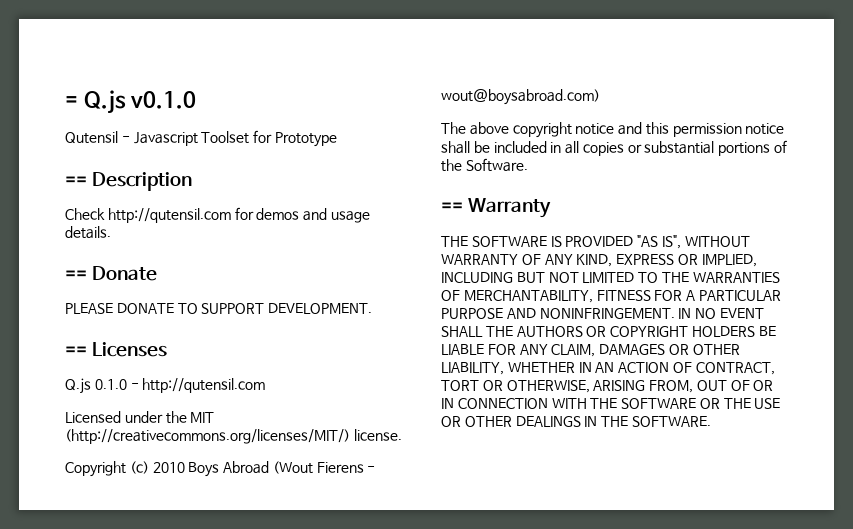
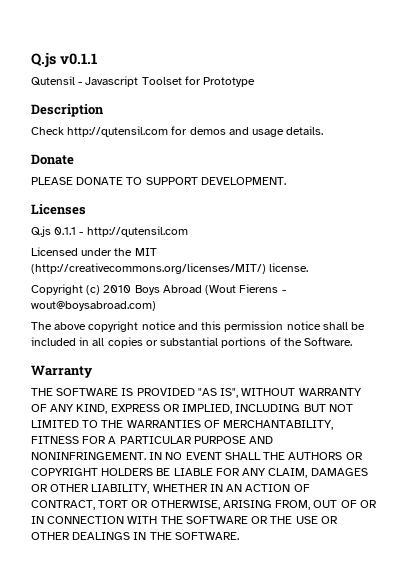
[65,90,196,114] = Q.js v0.1.0 -> [31,52,97,68] Q.js v0.1.1
[65,176,87,186] == -> (256, 82) none
[65,270,87,280] == -> (324, 130) none
[65,346,87,356] == -> (286, 181) none
[94,379,127,390] 0.1.0 -> [54,227,77,235] 0.1.1
[441,202,463,212] == -> (353, 341) none

